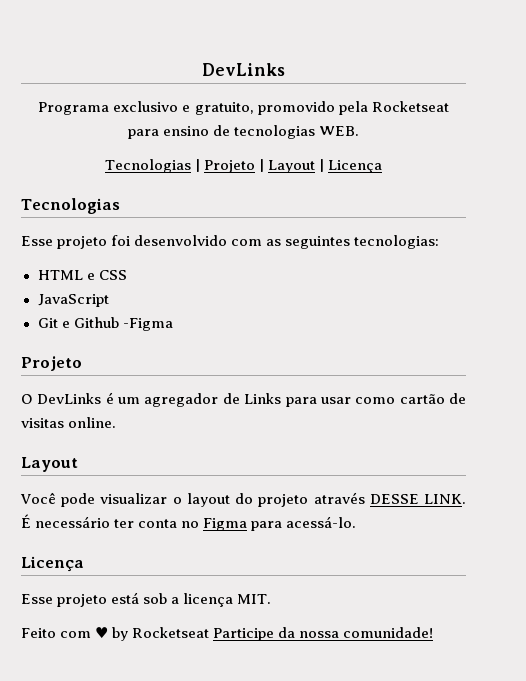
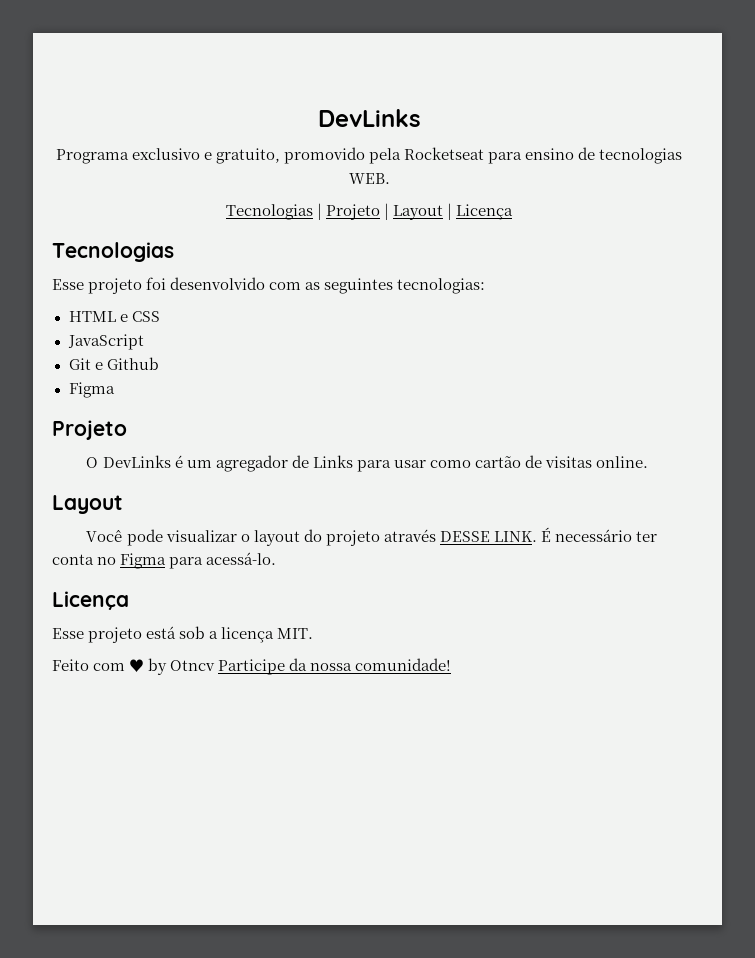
[122,318,173,331] -Figma -> [68,382,115,398] // Figma
[132,627,210,638] Rocketseat -> [170,660,216,671] Otncv

